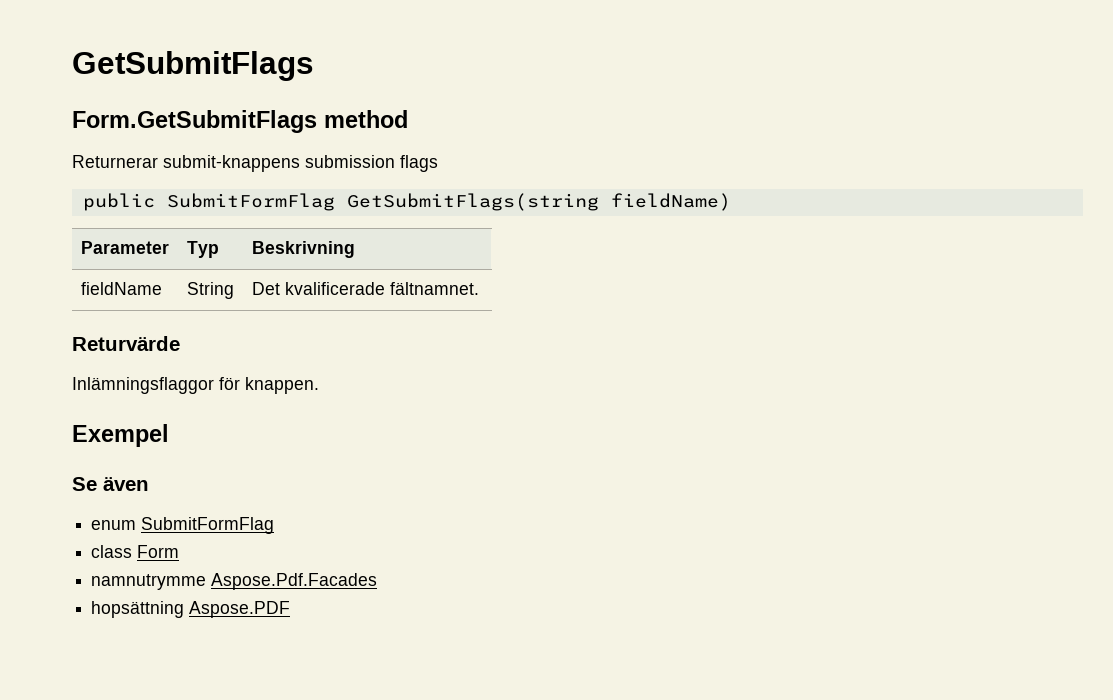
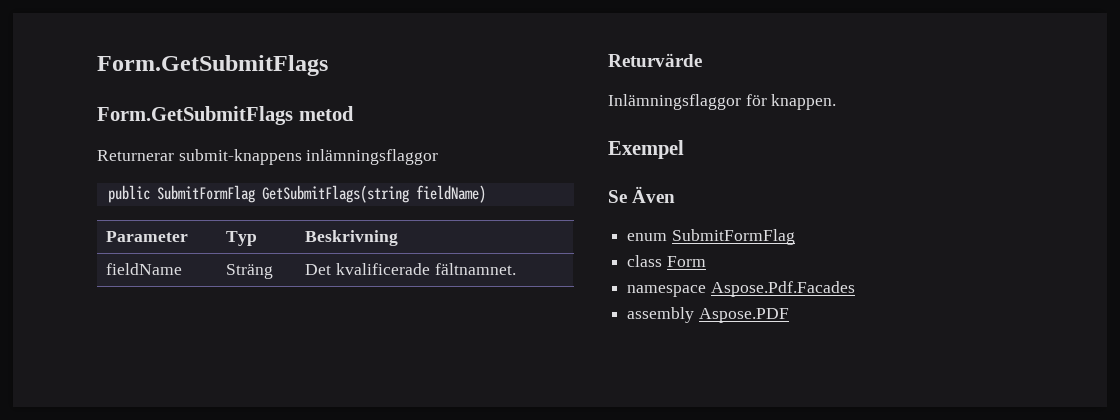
[72,51,314,81] [72,110,408,133] GetSubmitFlags // Form.GetSubmitFlags method -> [97,55,328,76] [97,106,354,125] Form.GetSubmitFlags // Form.GetSubmitFlags metod
[305,155,438,172] submission flags -> [306,149,439,165] inlämningsflaggor
[186,282,234,299] String -> [226,264,274,279] Sträng
[103,477,149,491] även -> [632,186,676,203] Även
[91,574,207,590] namnutrymme -> [627,285,707,297] namespace
[91,601,185,618] hopsättning -> [627,307,695,323] assembly

